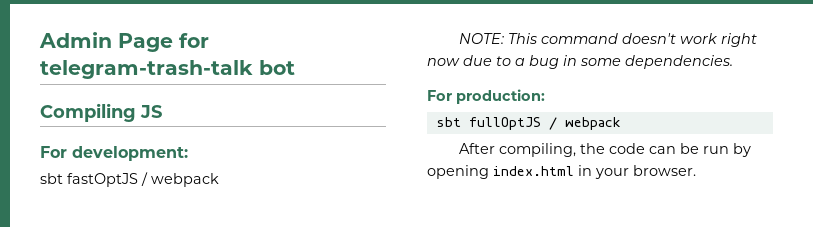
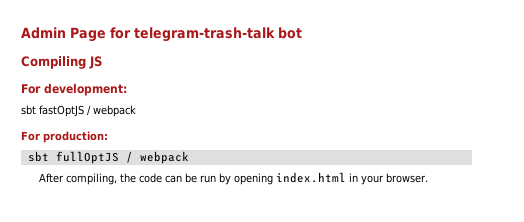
[459,33,758,47] [427,55,733,69] // NOTE: This command doesn't work right now due to a bug in some dependencies. -> (136, 111) none

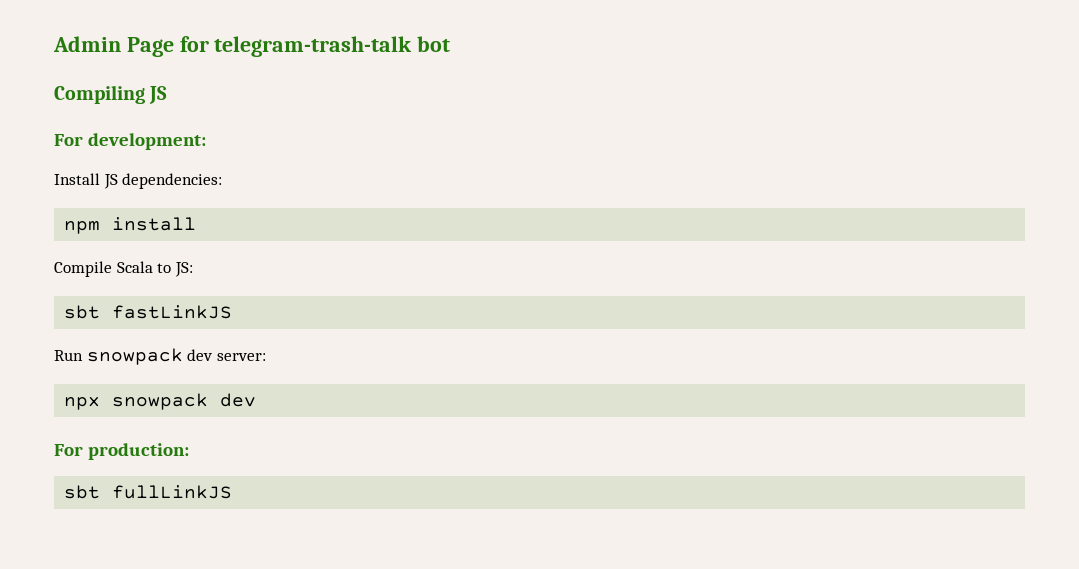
[21,105,136,117] [21,131,108,143] [27,151,189,164] [38,172,428,185] sbt fastOptJS / webpack // For production: // sbt fullOptJS / webpack // After compiling, the code can be run by opening index.html in your browser. -> [54,173,223,189] [64,217,197,234] [54,261,193,277] [64,305,233,319] [54,348,266,365] [64,393,257,410] [54,443,189,460] [64,485,233,499] Install JS dependencies: // npm install // Compile Scala to JS: // sbt fastLinkJS // Run snowpack dev server: // npx snowpack dev // For production: // sbt fullLinkJS

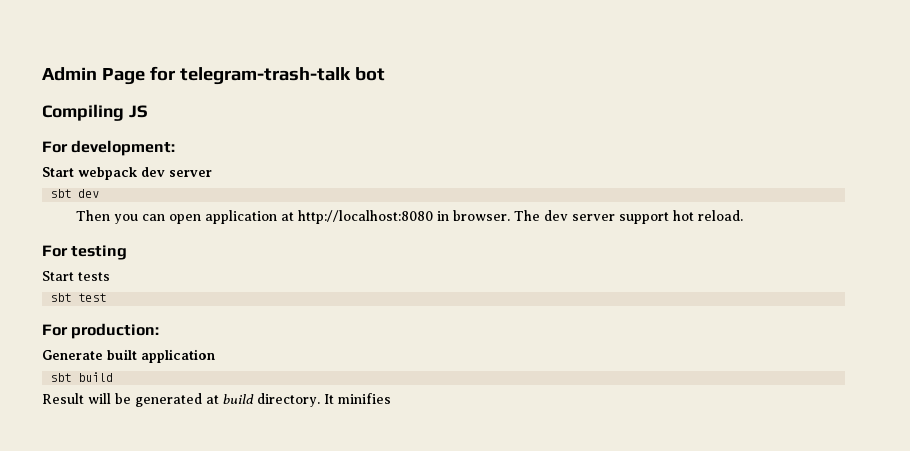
[54,173,223,189] [64,217,197,234] [54,261,193,277] [64,305,233,319] [54,348,266,365] [64,393,257,410] [54,443,189,460] [64,485,233,499] Install JS dependencies: // npm install // Compile Scala to JS: // sbt fastLinkJS // Run snowpack dev server: // npx snowpack dev // For production: // sbt fullLinkJS -> [42,167,212,180] [50,189,100,198] [75,210,743,224] [42,245,128,260] [42,271,110,281] [50,293,107,302] [42,323,160,339] [42,349,215,363] [50,372,114,382] [42,393,391,407] Start webpack dev server // sbt dev // Then you can open application at http://localhost:8080 in browser. The dev server support hot reload. // For testing // Start tests // sbt test // For production: // Generate built application // sbt build // Result will be generated at build directory. It minifies

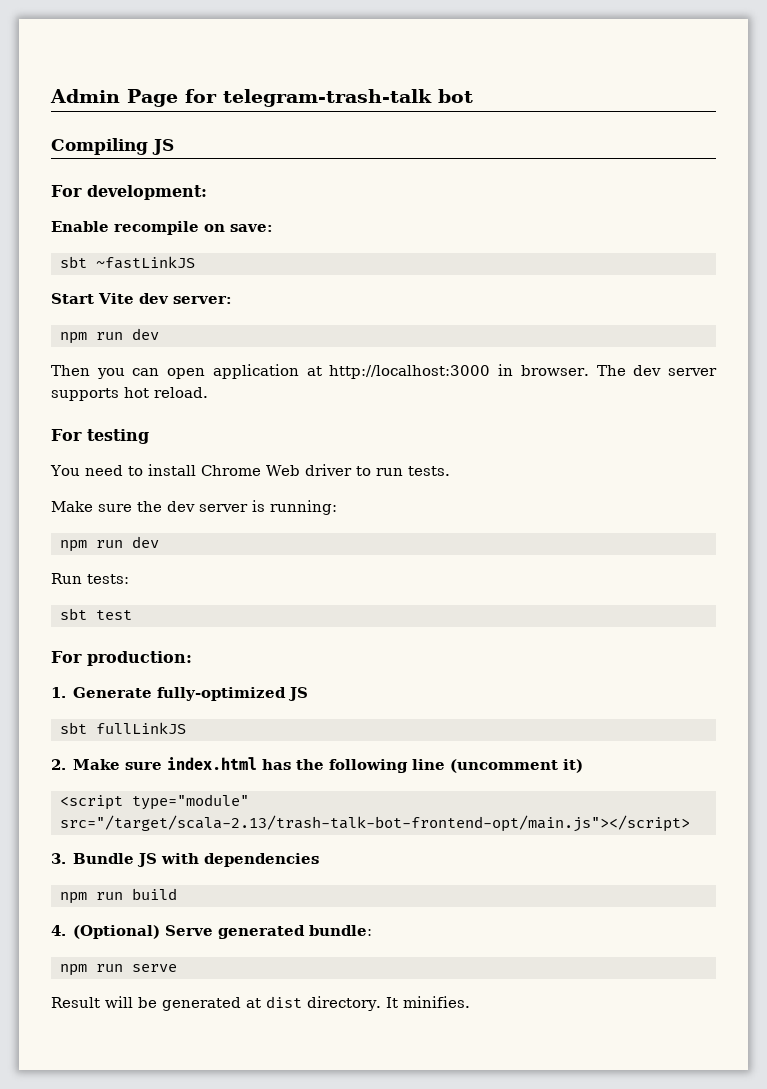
[42,167,212,180] [50,189,72,198] Start webpack dev server // sbt -> [51,221,273,235] [59,256,195,269] [51,293,232,304] [59,332,123,344] Enable recompile on save: // sbt ~fastLinkJS // Start Vite dev server: // npm run
[297,210,433,224] http://localhost:8080 -> [329,365,491,379] http://localhost:3000
[618,212,669,224] support -> [51,388,119,401] supports
[42,271,110,281] [50,293,107,302] [42,323,160,339] [42,349,215,363] [50,372,114,382] Start tests // sbt test // For production: // Generate built application // sbt build -> [50,464,450,476] [51,500,337,515] [59,536,159,552] [51,573,129,584] [59,608,132,620] [51,651,192,666] [51,687,309,701] [59,722,186,734] [51,757,584,773] [59,794,249,810] [59,815,690,832] [51,853,320,867] [59,888,177,904] [51,925,373,939] [59,964,177,976] You need to install Chrome Web driver to run tests. // Make sure the dev server is running: // npm run dev // Run tests: // sbt test // For production: // 1. Generate fully-optimized JS // sbt fullLinkJS // 2. Make sure index.html has the following line (uncomment it) // <script type="module" src="/target/scala-2.13/trash-talk-bot-frontend-opt/main.js"></script> // 3. Bundle JS with dependencies // npm run build // 4. (Optional) Serve generated bundle: // npm run serve
[223,394,254,404] build -> [266,996,302,1008] dist
[338,393,391,404] minifies -> [402,996,470,1008] minifies.

